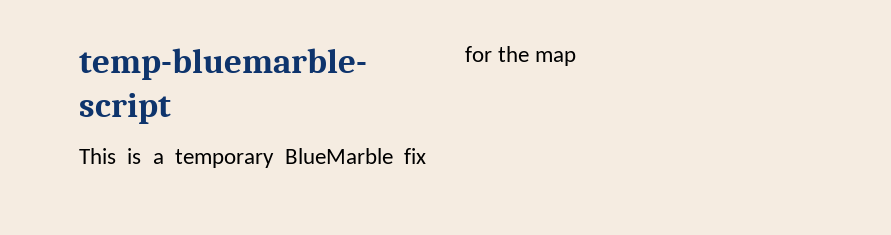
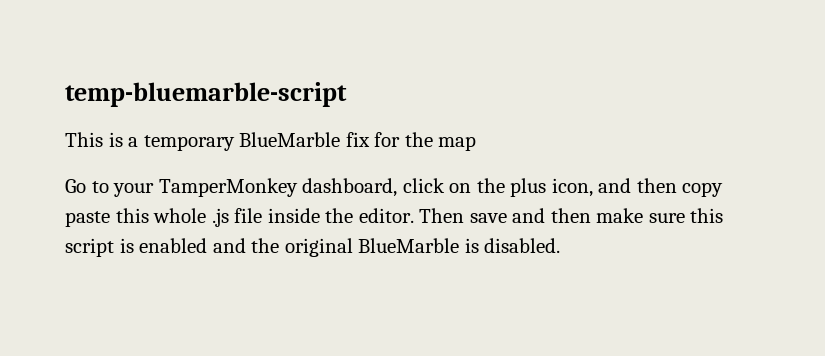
(577, 58) none -> [65,178,724,197] [65,208,724,227] [65,238,561,257] // Go to your TamperMonkey dashboard, click on the plus icon, and then copy paste this whole .js file inside the editor. Then save and then make sure this script is enabled and the original BlueMarble is disabled.

